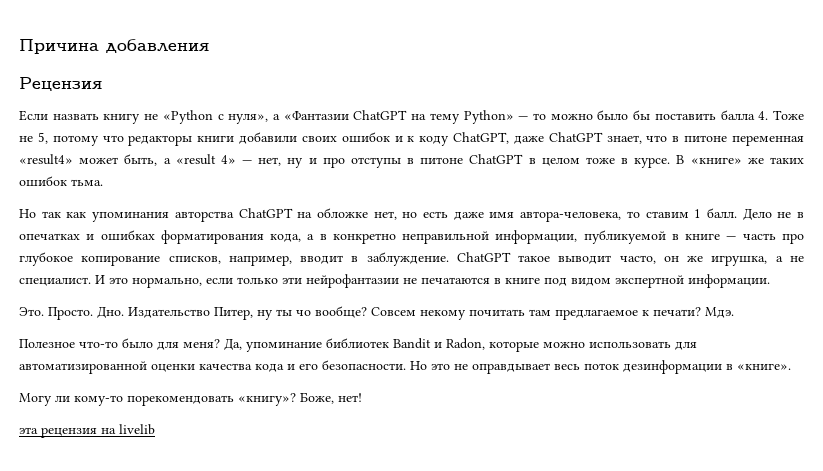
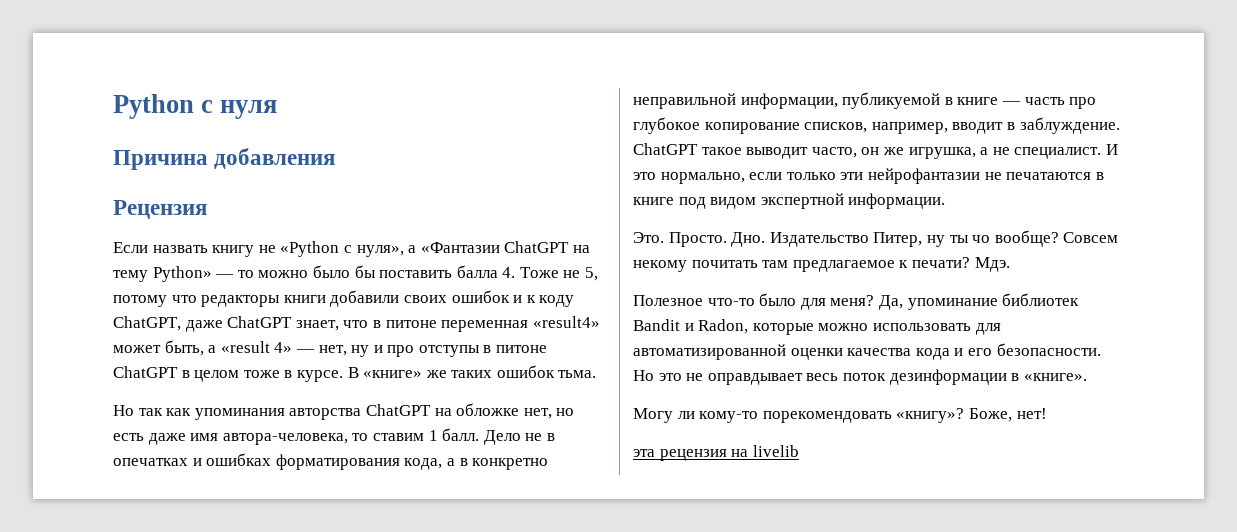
(19, 46) none -> [113,94,278,119] Python с нуля //

